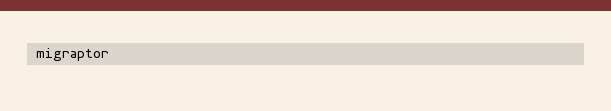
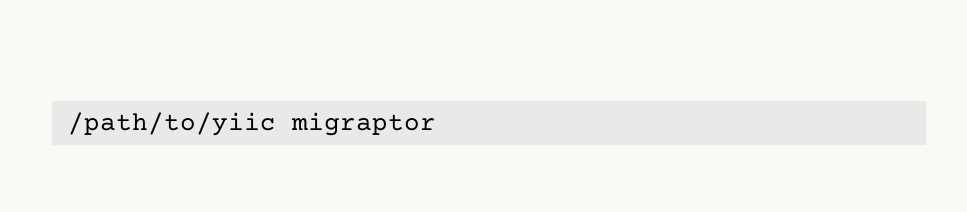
(35, 54) none -> [67,112,276,136] /path/to/yiic

